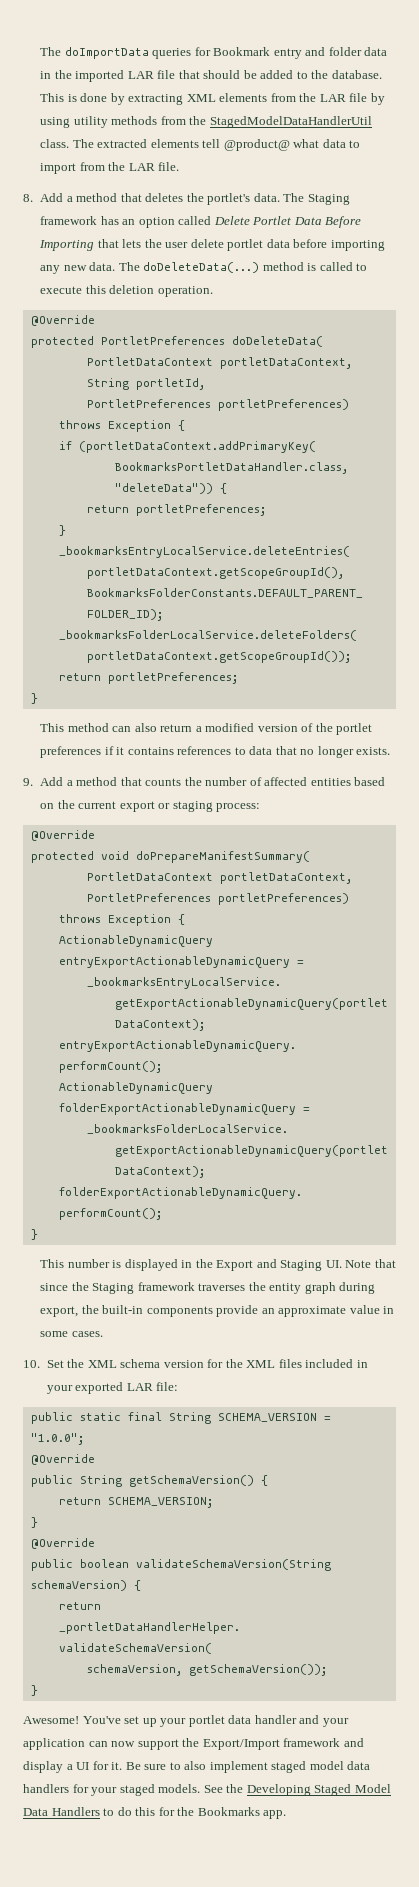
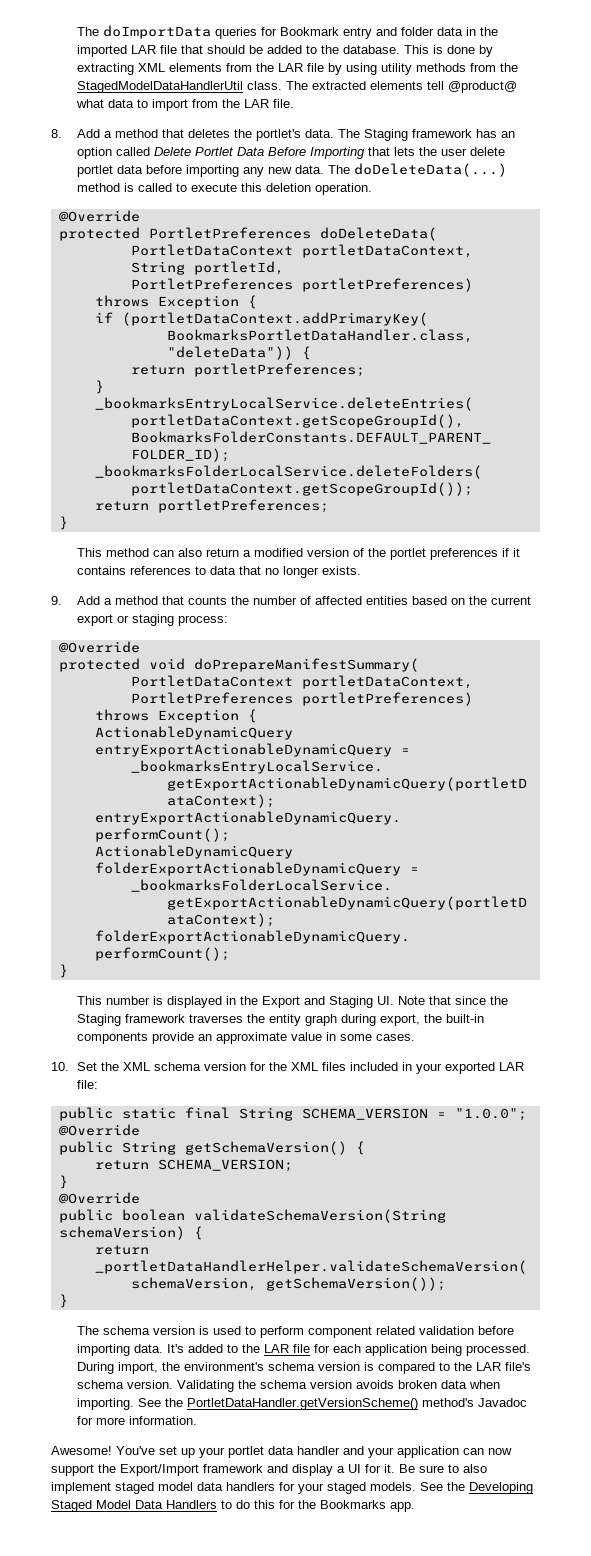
(38, 1690) none -> [76,1326,514,1338] [76,1344,530,1356] [76,1362,531,1374] [76,1380,500,1392] [76,1398,527,1410] [76,1416,197,1425] // The schema version is used to perform component related validation before importing data. It's added to the LAR file for each application being processed. During import, the environment's schema version is compared to the LAR file's schema version. Validating the schema version avoids broken data when importing. See the PortletDataHandler.getVersionScheme() method's Javadoc for more information.

